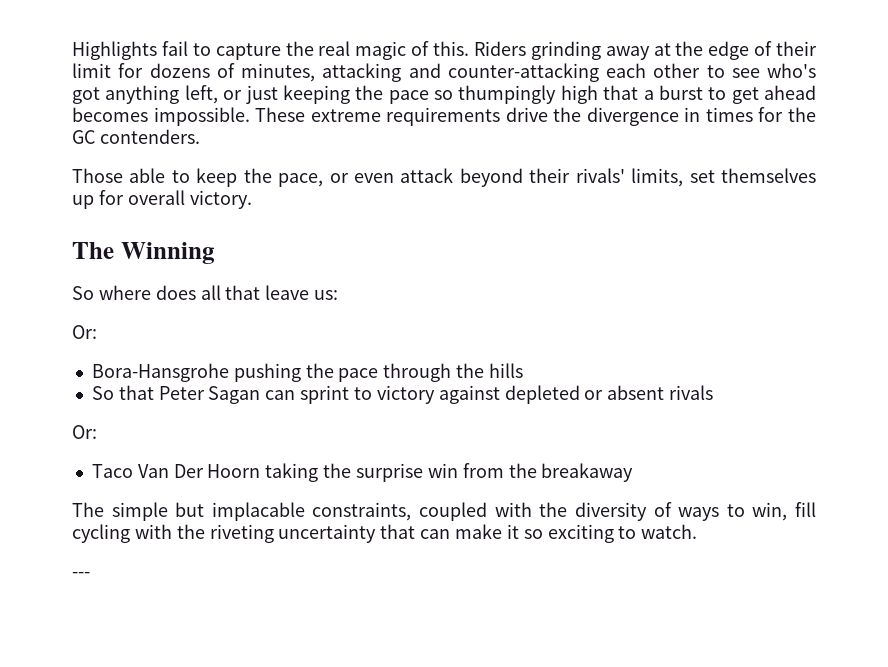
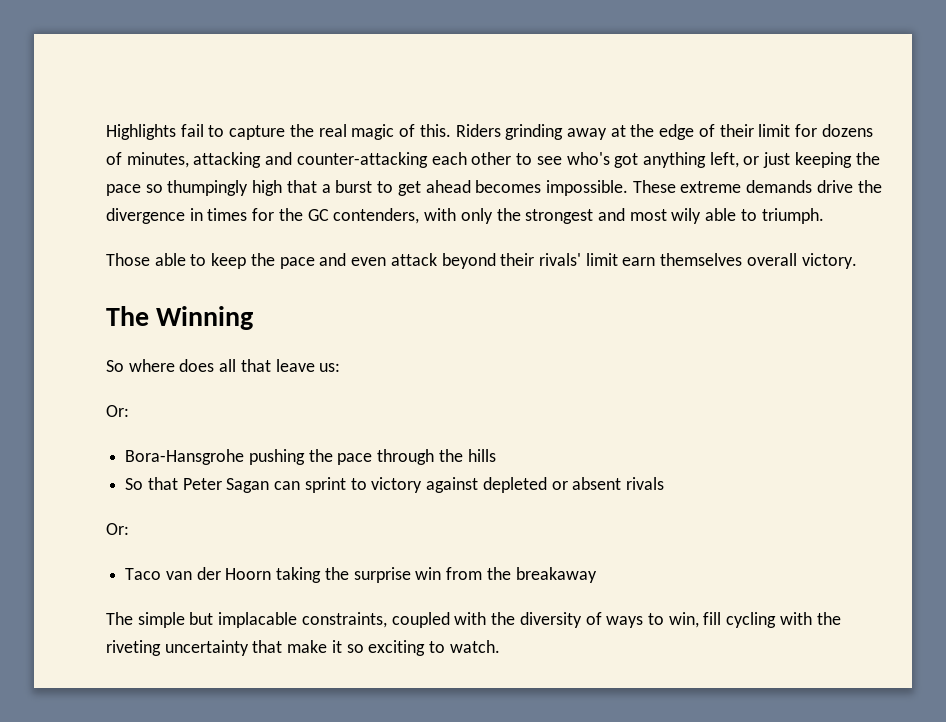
[386,107,501,126] requirements -> [746,180,813,193] demands
[99,129,200,144] contenders. -> [333,208,824,224] contenders, with only the strongest and most wily able to triumph.
[278,173,349,187] pace, or -> [279,253,347,269] pace and
[631,168,817,187] [72,190,124,209] limits, set themselves up for -> [585,253,743,266] limit earn themselves
[137,464,204,478] Van Der -> [165,567,221,580] van der
[420,529,451,539] can -> (283, 646) none
[72,572,90,578] // --- -> (500, 646) none

